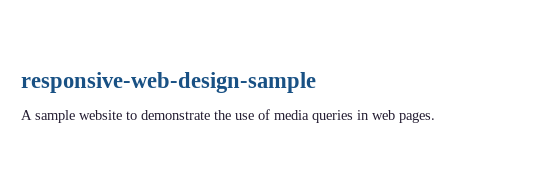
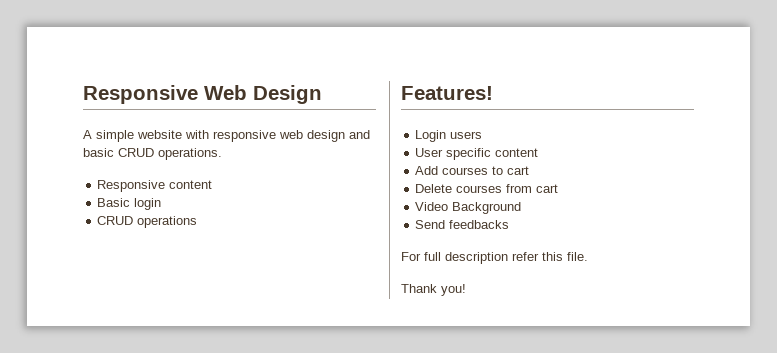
[21,72,316,93] [21,109,435,123] responsive-web-design-sample // A sample website to demonstrate the use of media queries in web pages. -> [83,85,322,104] [83,130,370,142] [83,148,222,160] [97,180,213,192] [97,198,162,210] [97,216,198,228] [401,86,493,100] [415,130,483,142] [415,148,539,160] [415,166,530,175] [415,184,559,193] [415,202,522,214] [415,220,510,229] [401,252,588,264] [401,284,466,296] Responsive Web Design // A simple website with responsive web design and basic CRUD operations. // Responsive content // Basic login // CRUD operations // Features! // Login users // User specific content // Add courses to cart // Delete courses from cart // Video Background // Send feedbacks // For full description refer this file. // Thank you!

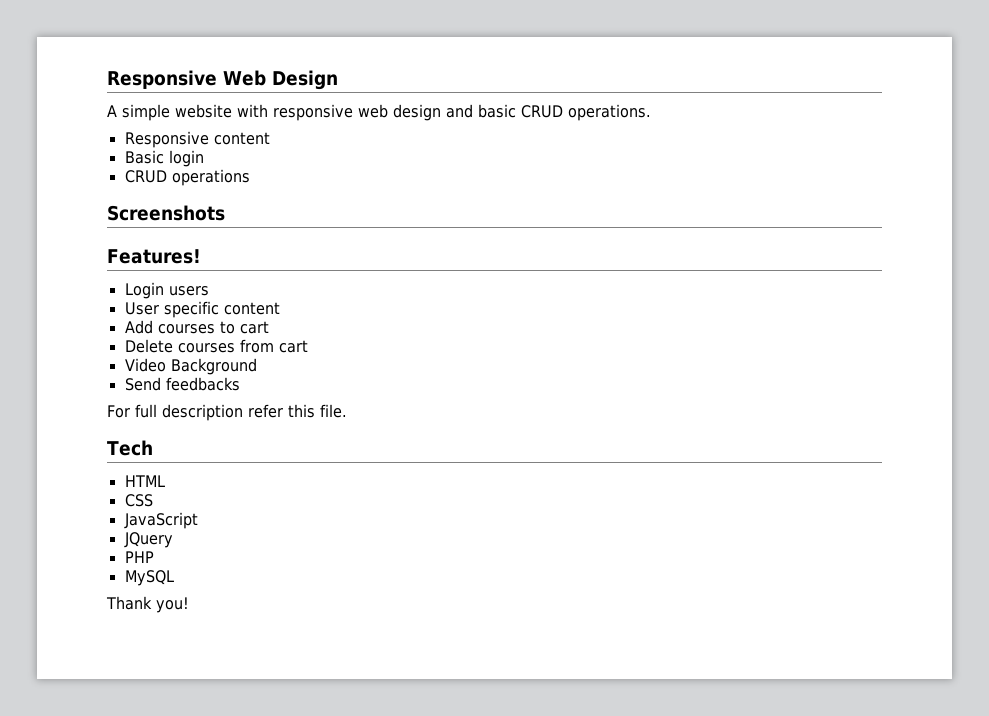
(198, 222) none -> [107,205,225,221] // Screenshots
(588, 256) none -> [107,440,153,456] [124,475,165,487] [124,494,153,507] [123,512,198,529] [123,532,173,548] [124,551,154,563] [124,570,174,586] // Tech // HTML // CSS // JavaScript // JQuery // PHP // MySQL

